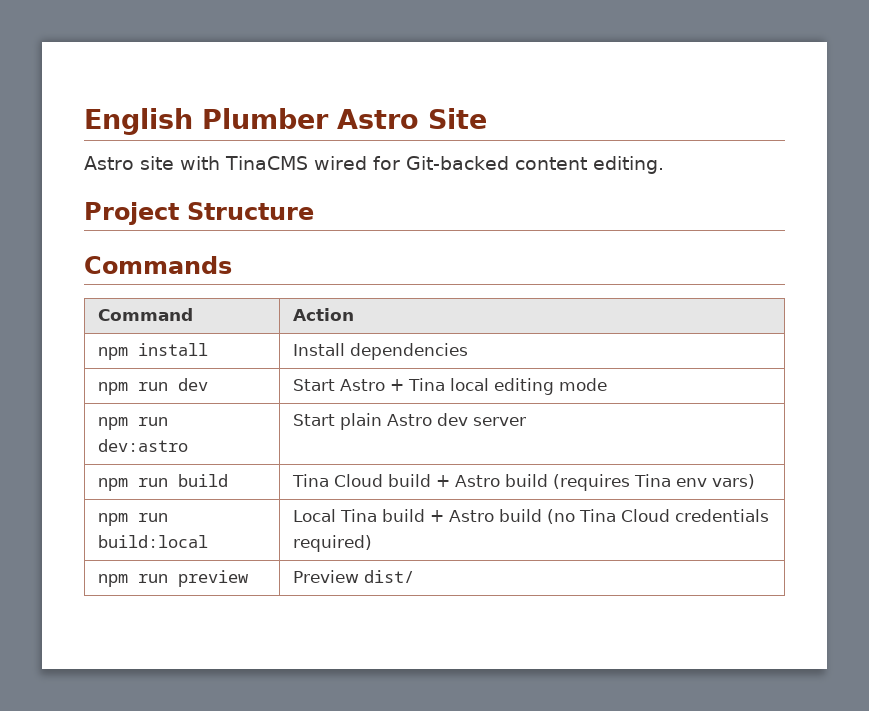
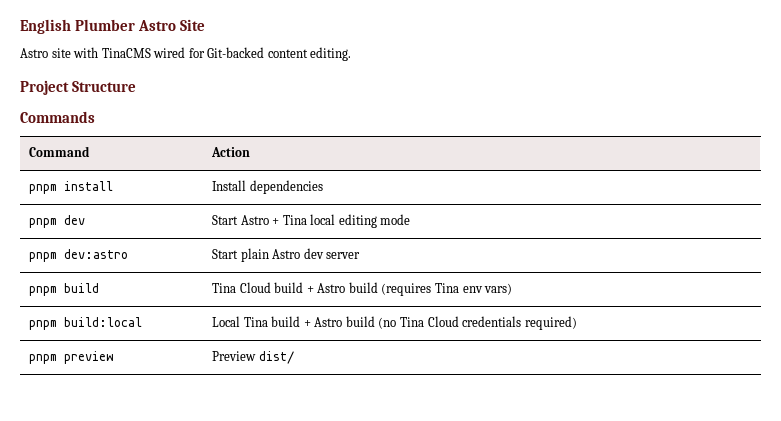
[97,347,128,360] npm -> [29,184,58,194] pnpm
[97,382,168,395] npm run -> [29,218,58,228] pnpm
[97,417,168,430] npm run -> [29,252,58,262] pnpm
[97,478,168,491] npm run -> [29,286,58,296] pnpm
[97,513,168,526] npm run -> [29,320,58,330] pnpm
[97,574,168,587] npm run -> [29,354,58,364] pnpm

